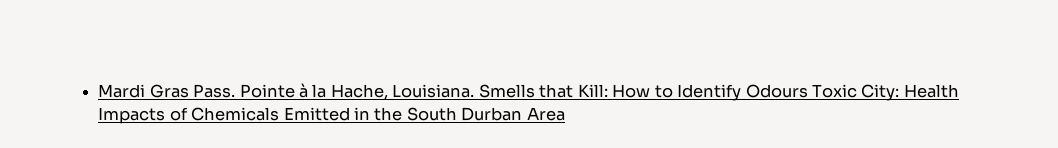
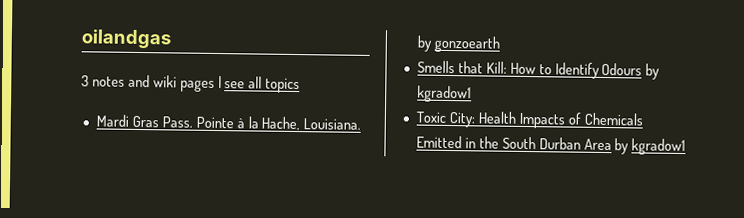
(98, 91) none -> [81,29,171,49] [81,74,301,94] oilandgas // 3 notes and wiki pages | see all topics //
(475, 91) none -> [416,35,500,53] by gonzoearth //
(808, 91) none -> [645,63,661,80] [416,85,472,103] by kgradow1 //
(565, 114) none -> [614,138,687,156] by kgradow1

